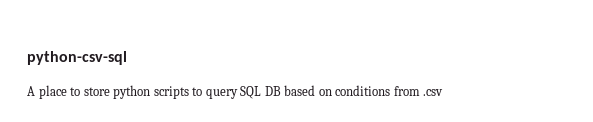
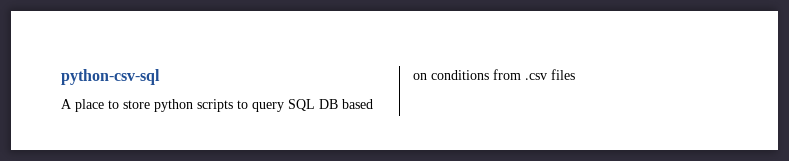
(444, 92) none -> [551,69,575,80] files

